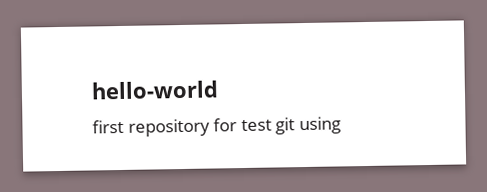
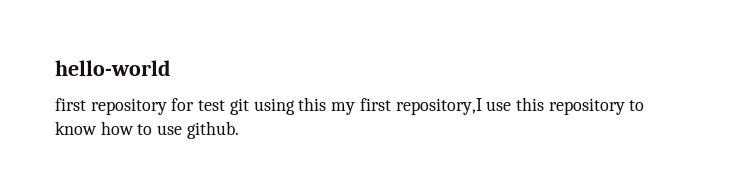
(341, 125) none -> [298,97,645,115] [55,121,239,139] this my first repository,I use this repository to know how to use github.

